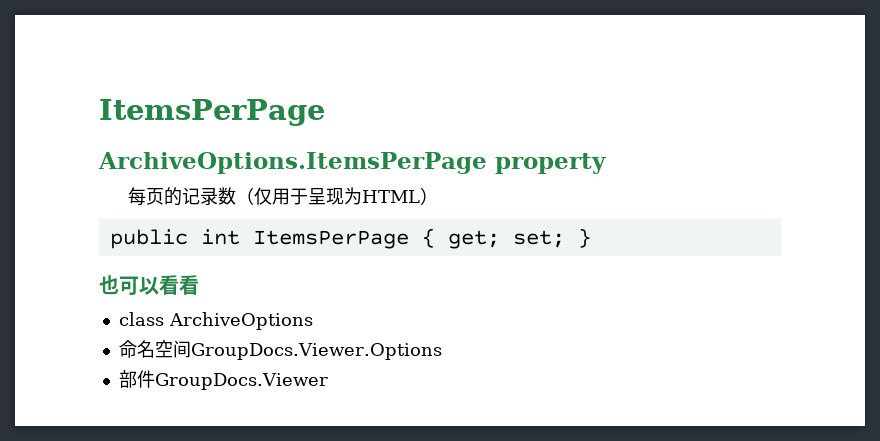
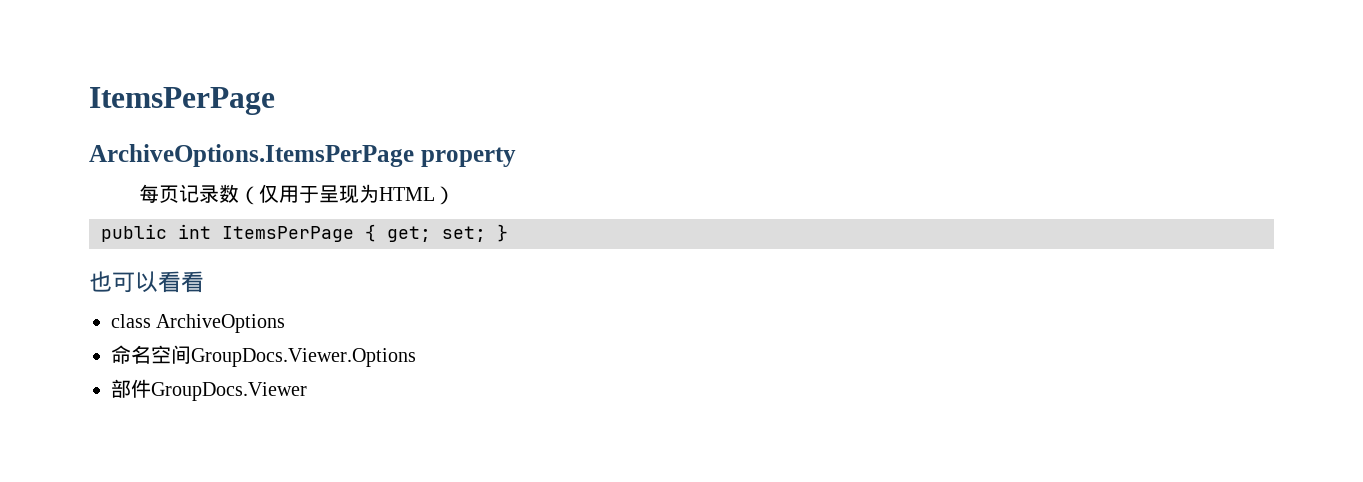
[163,187,182,206] 的 -> (179, 194) none

